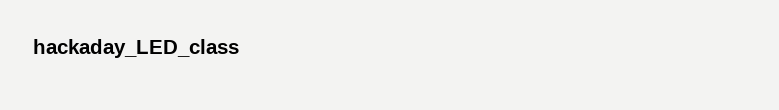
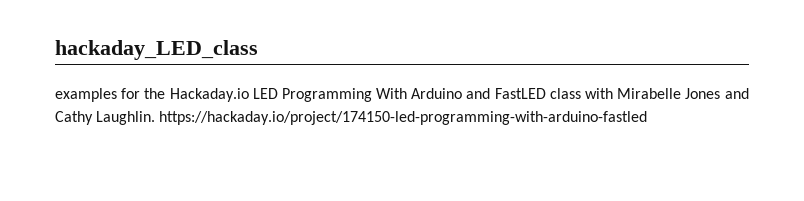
(239, 48) none -> [55,88,749,102] [55,111,648,125] // examples for the Hackaday.io LED Programming With Arduino and FastLED class with Mirabelle Jones and Cathy Laughlin. https://hackaday.io/project/174150-led-programming-with-arduino-fastled

